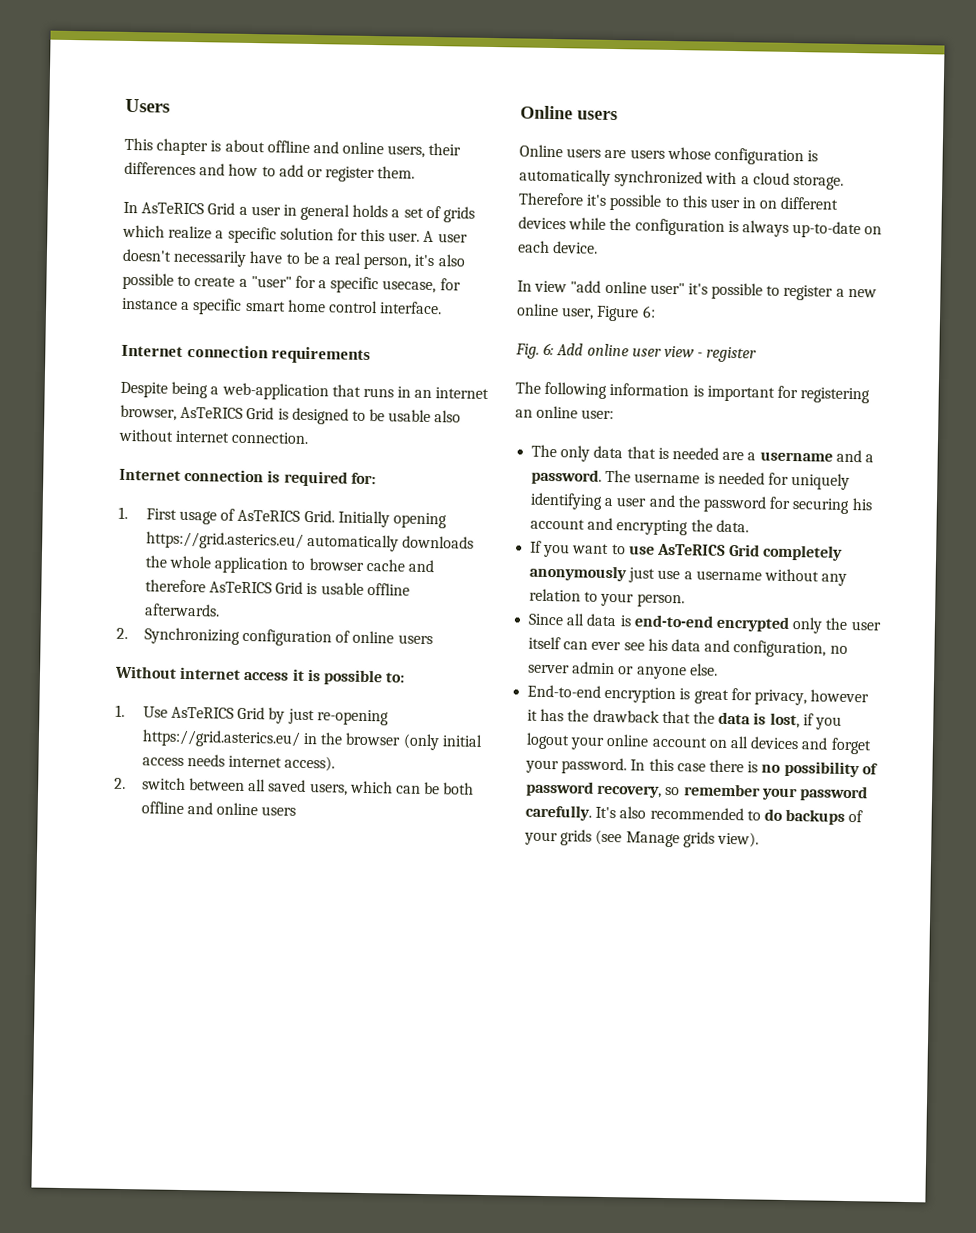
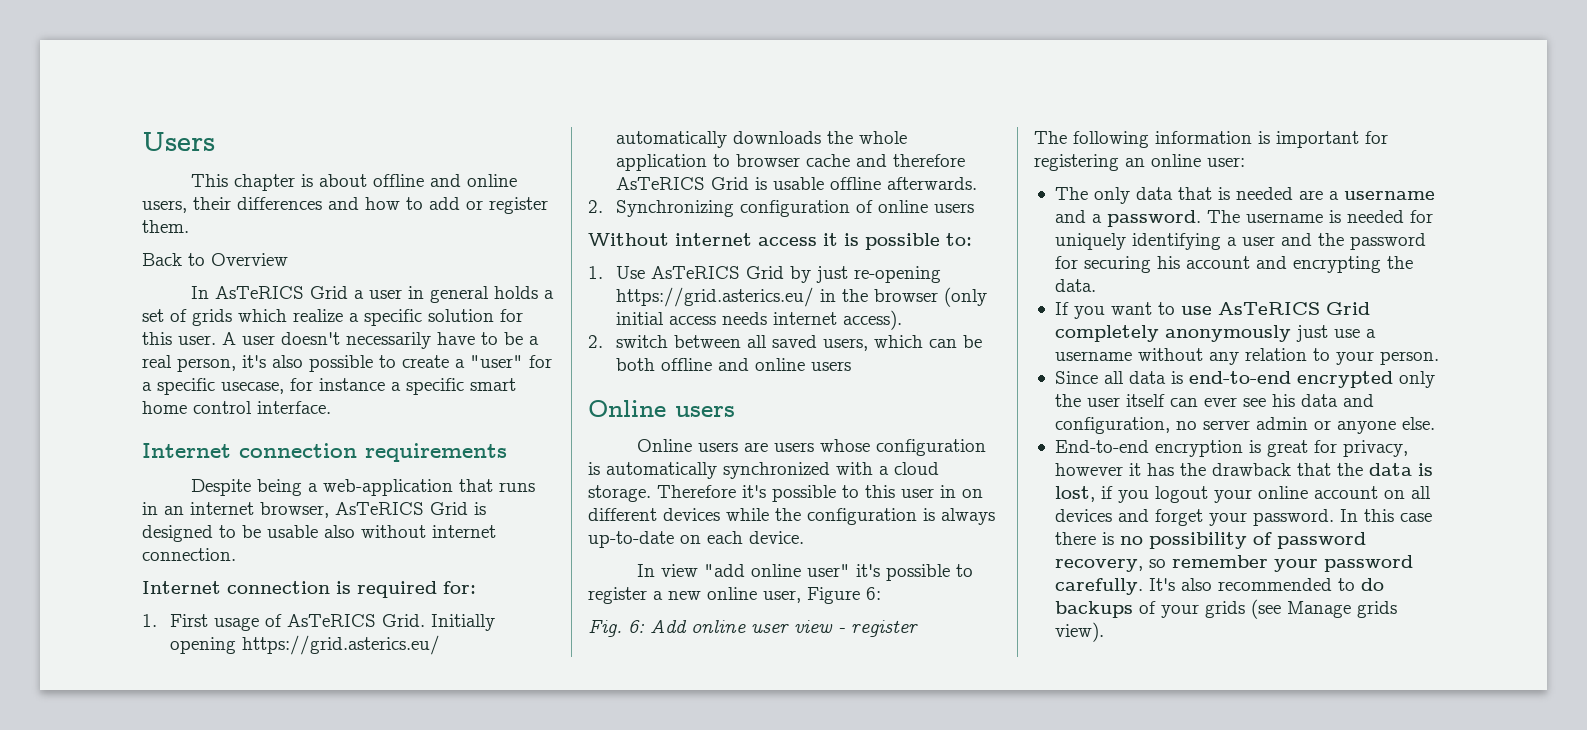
(416, 172) none -> [142,253,288,266] // Back to Overview

